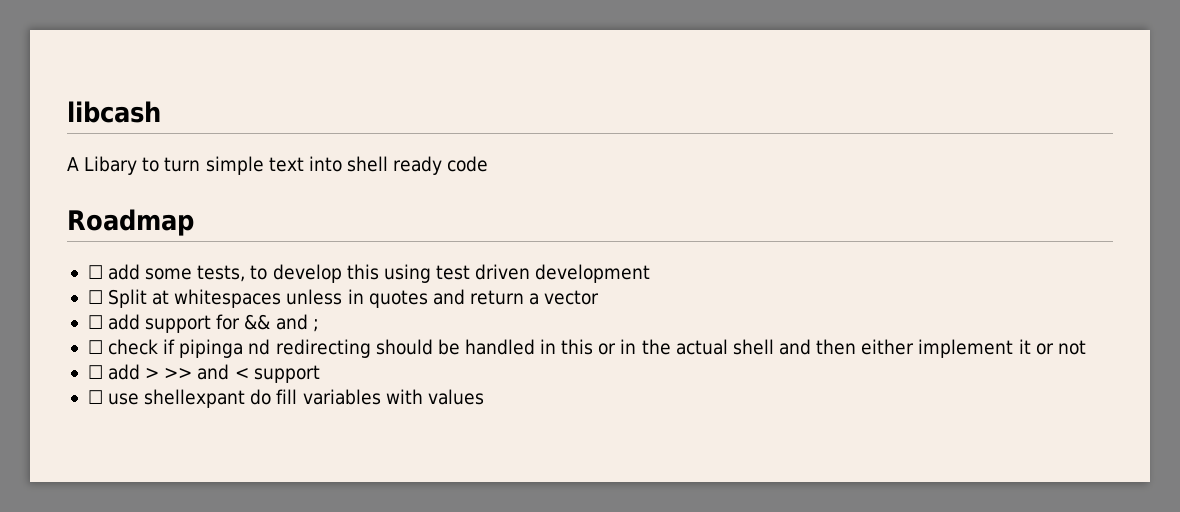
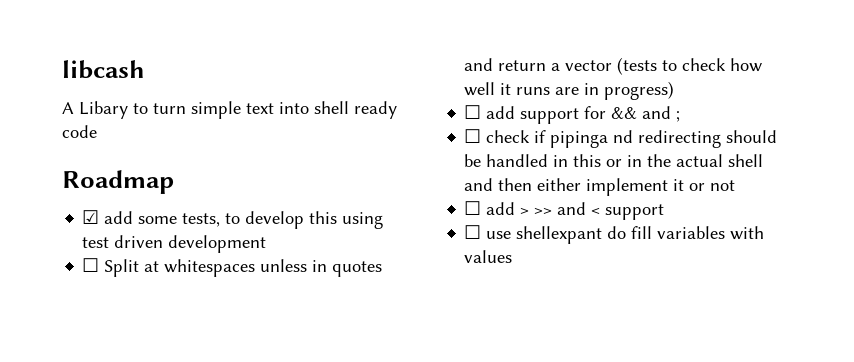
[87,265,103,279] ☐ -> [82,210,100,224] ☑
(600, 297) none -> [617,57,763,75] [464,81,675,100] (tests to check how well it runs are in progress)

